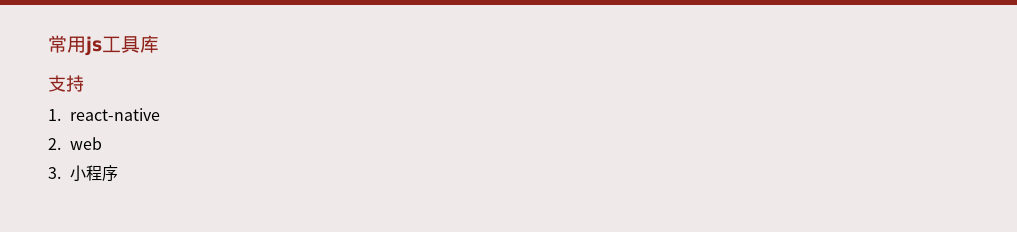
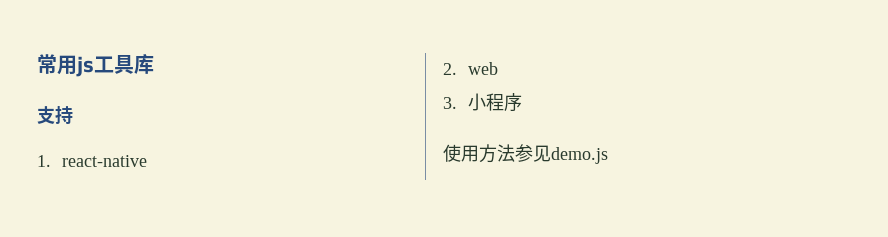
(118, 173) none -> [443,144,608,164] // 使用方法参见demo.js

